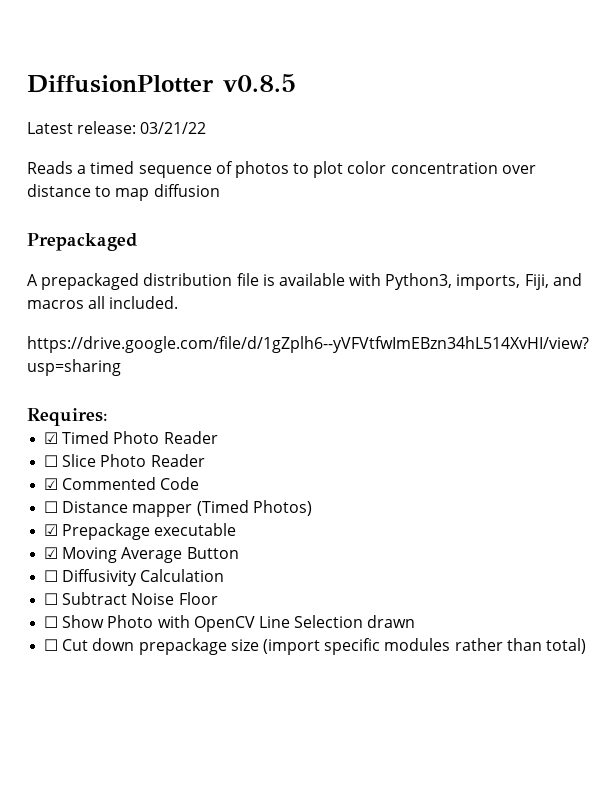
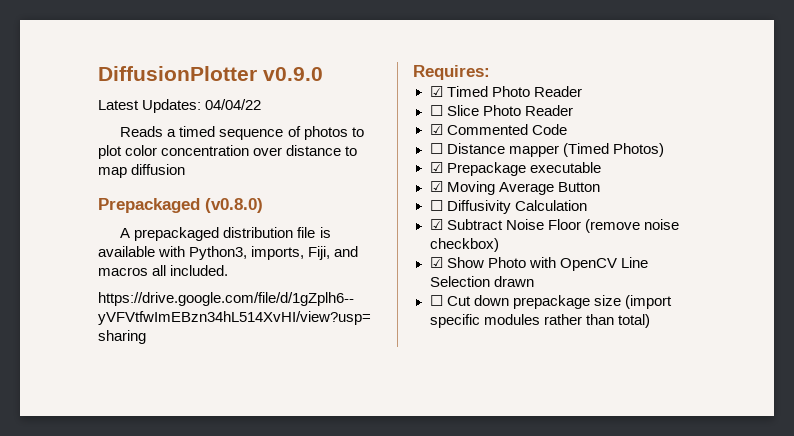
[223,74,296,92] v0.8.5 -> [263,67,323,81] v0.9.0
[77,121,207,134] release: 03/21/22 -> [142,99,262,113] Updates: 04/04/22
(138, 242) none -> [205,198,263,213] (v0.8.0)
[44,593,59,605] ☐ -> [429,219,443,230] ☑
[44,616,59,628] // ☐ -> [584,219,679,233] [429,238,499,252] [429,257,443,268] (remove noise checkbox) // ☑

